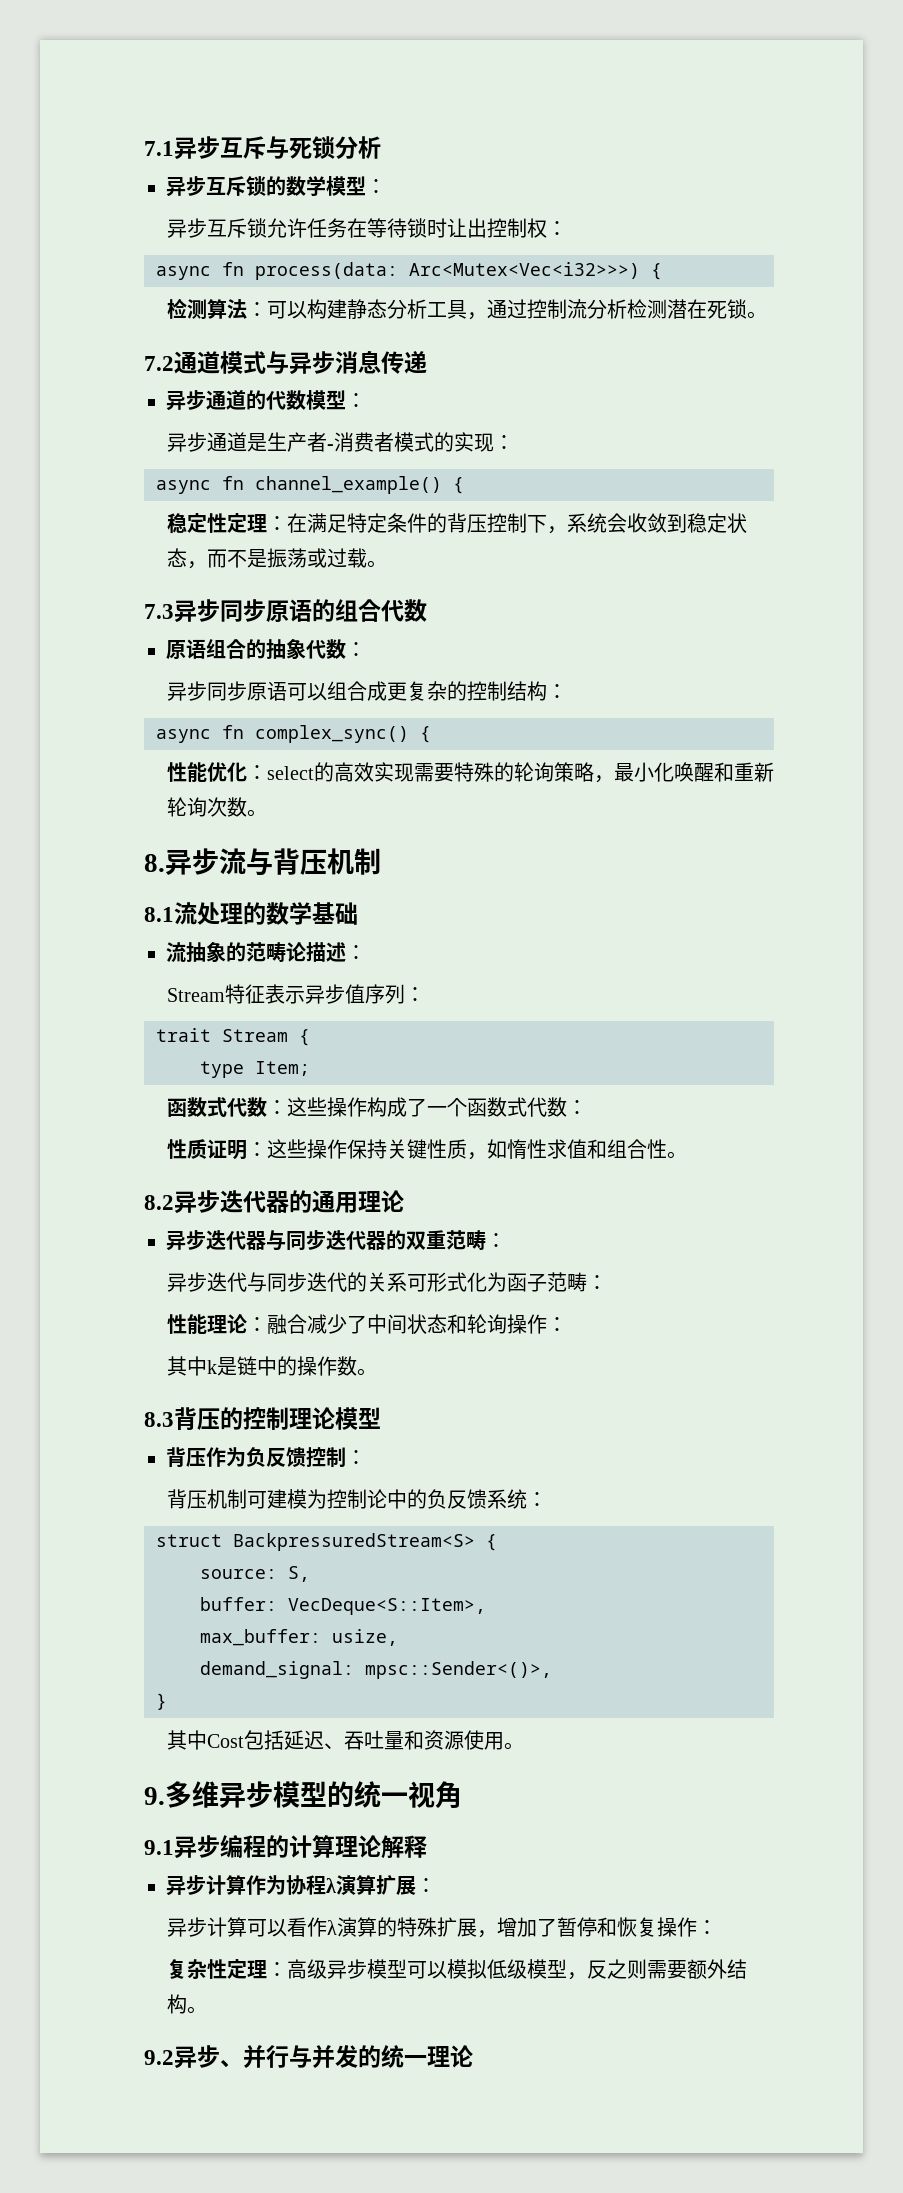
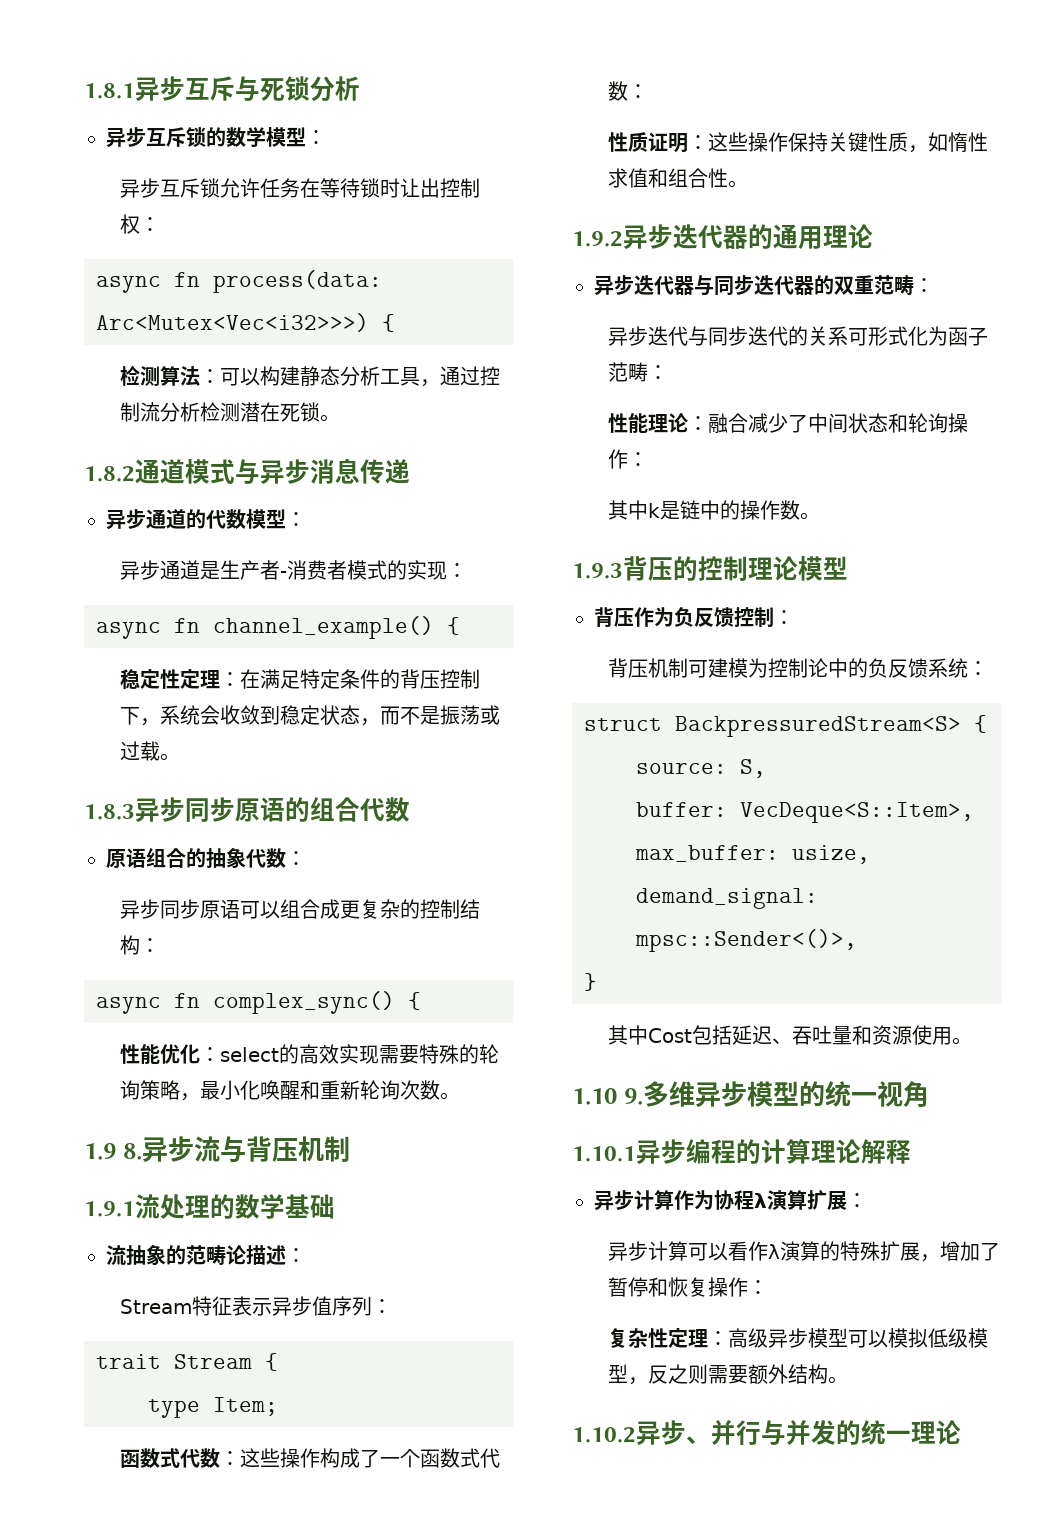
[144,141,174,156] 7.1 -> [84,83,135,99] 1.8.1
[144,356,174,371] 7.2 -> [84,466,135,482] 1.8.2
[144,604,174,619] 7.3 -> [84,804,135,820] 1.8.3
(267, 813) none -> [84,1143,116,1160] 1.9
[144,907,174,922] 8.1 -> [84,1201,135,1217] 1.9.1
[144,1195,174,1210] 8.2 -> [572,231,623,247] 1.9.2
[144,1412,174,1427] 8.3 -> [572,563,623,579] 1.9.3
(524, 1746) none -> [572,1088,617,1105] 1.10
[144,1840,174,1855] 9.1 -> [572,1146,636,1162] 1.10.1
[144,2050,174,2065] 9.2 -> [572,1427,636,1443] 1.10.2

